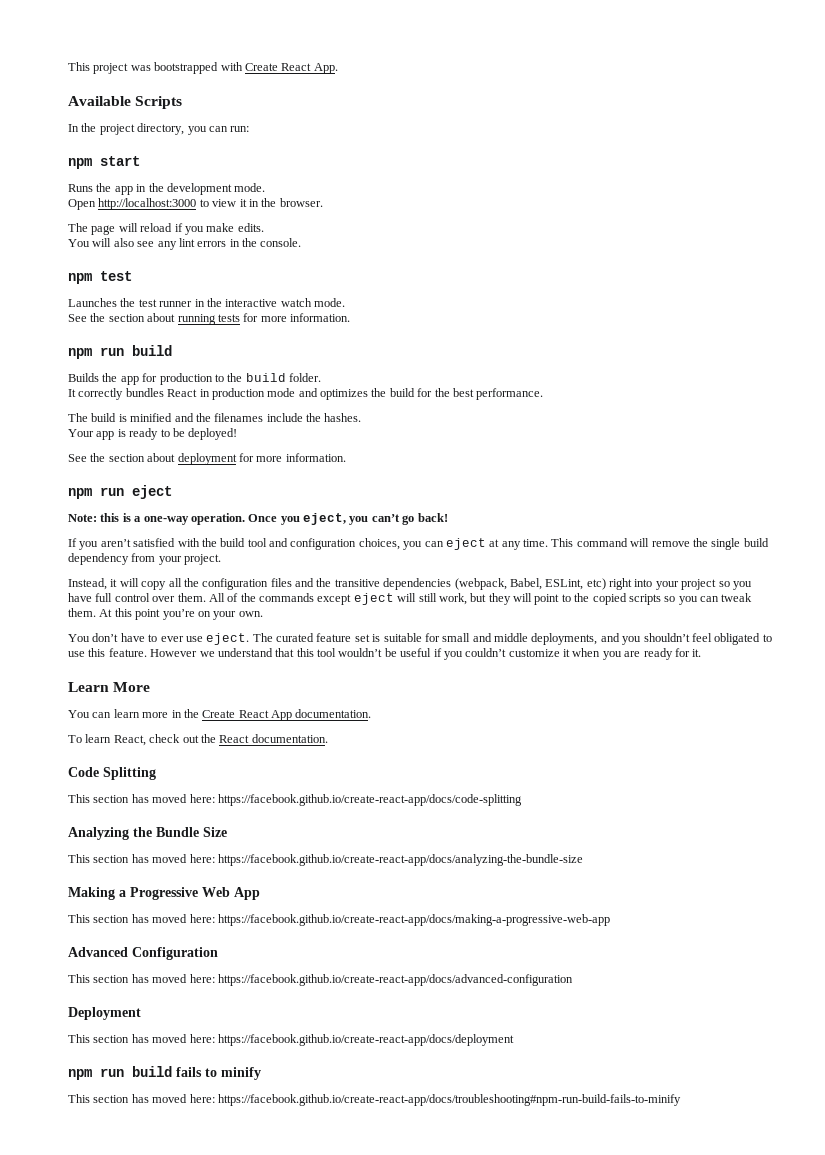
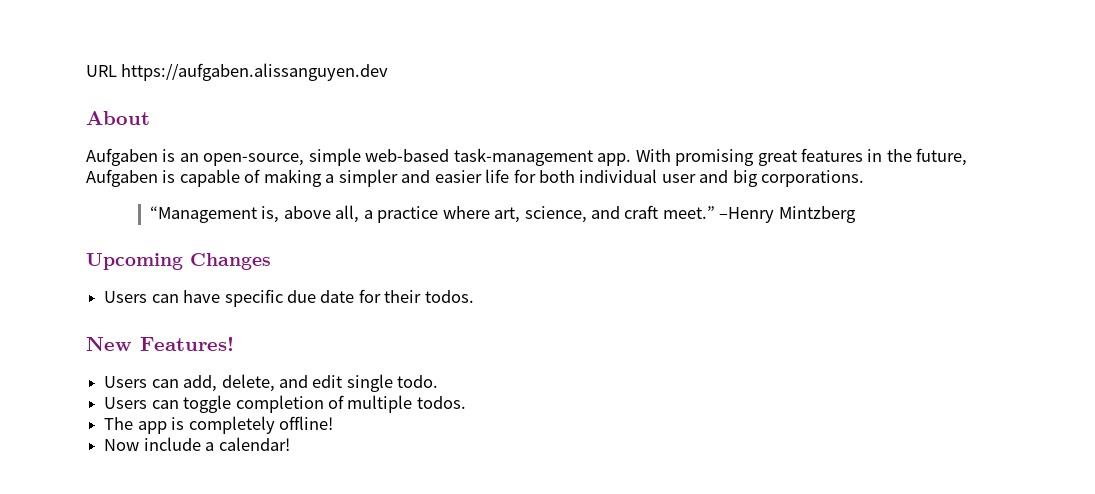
[68,62,338,74] [68,96,183,109] [68,123,250,135] [68,156,140,169] [68,183,266,195] [68,198,323,210] [68,223,264,235] [68,238,302,250] [68,271,132,284] [68,298,345,307] [68,313,350,325] [68,345,172,359] [68,373,321,385] [68,388,544,400] [68,413,362,422] [68,428,238,440] [68,453,346,465] [68,485,172,499] [68,513,448,525] [68,538,769,550] [68,553,222,565] [68,578,752,590] [68,593,753,605] [68,608,263,620] [68,633,772,645] [68,648,702,660] [68,682,151,692] [68,709,372,721] [68,734,328,746] [68,767,156,780] [68,794,522,806] [68,827,227,840] [68,854,583,866] [68,887,260,900] [68,914,610,926] [68,947,218,960] [68,974,573,986] [68,1007,141,1020] [68,1034,514,1046] [68,1066,261,1080] [68,1094,681,1106] This project was bootstrapped with Create React App. // Available Scripts // In the project directory, you can run: // npm start // Runs the app in the development mode. // Open http://localhost:3000 to view it in the browser. // The page will reload if you make edits. // You will also see any lint errors in the console. // npm test // Launches the test runner in the interactive watch mode. // See the section about running tests for more information. // npm run build // Builds the app for production to the build folder. // It correctly bundles React in production mode and optimizes the build for the best performance. // The build is minified and the filenames include the hashes. // Your app is ready to be deployed! // See the section about deployment for more information. // npm run eject // Note: this is a one-way operation. Once you eject, you can’t go back! // If you aren’t satisfied with the build tool and configuration choices, you can eject at any time. This command will remove the single build dependency from your project. // Instead, it will copy all the configuration files and the transitive dependencies (webpack, Babel, ESLint, etc) right into your project so you have full control over them. All of the commands except eject will still work, but they will point to the copied scripts so you can tweak them. At this point you’re on your own. // You don’t have to ever use eject. The curated feature set is suitable for small and middle deployments, and you shouldn’t feel obligated to use this feature. However we understand that this tool wouldn’t be useful if you couldn’t customize it when you are ready for it. // Learn More // You can learn more in the Create React App documentation. // To learn React, check out the React documentation. // Code Splitting // This section has moved here: https://facebook.github.io/create-react-app/docs/code-splitting // Analyzing the Bundle Size // This section has moved here: https://facebook.github.io/create-react-app/docs/analyzing-the-bundle-size // Making a Progressive Web App // This section has moved here: https://facebook.github.io/create-react-app/docs/making-a-progressive-web-app // Advanced Configuration // This section has moved here: https://facebook.github.io/create-react-app/docs/advanced-configuration // Deployment // This section has moved here: https://facebook.github.io/create-react-app/docs/deployment // npm run build fails to minify // This section has moved here: https://facebook.github.io/create-react-app/docs/troubleshooting#npm-run-build-fails-to-minify -> [86,63,389,81] [86,111,150,125] [86,148,968,166] [86,169,865,187] [149,205,856,223] [86,253,271,270] [104,289,474,307] [86,336,234,351] [104,374,439,392] [104,395,466,413] [104,416,333,434] [104,437,290,451] URL https://aufgaben.alissanguyen.dev // About // Aufgaben is an open-source, simple web-based task-management app. With promising great features in the future, Aufgaben is capable of making a simpler and easier life for both individual user and big corporations. // “Management is, above all, a practice where art, science, and craft meet.” –Henry Mintzberg // Upcoming Changes // Users can have specific due date for their todos. // New Features! // Users can add, delete, and edit single todo. // Users can toggle completion of multiple todos. // The app is completely offline! // Now include a calendar!

